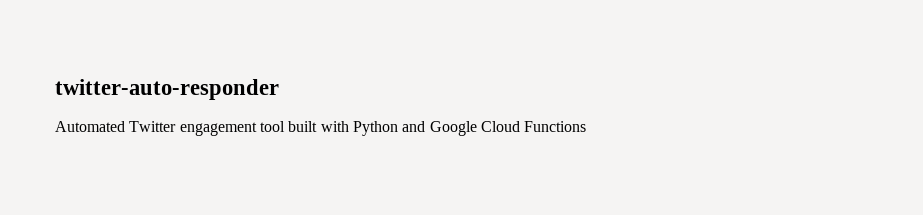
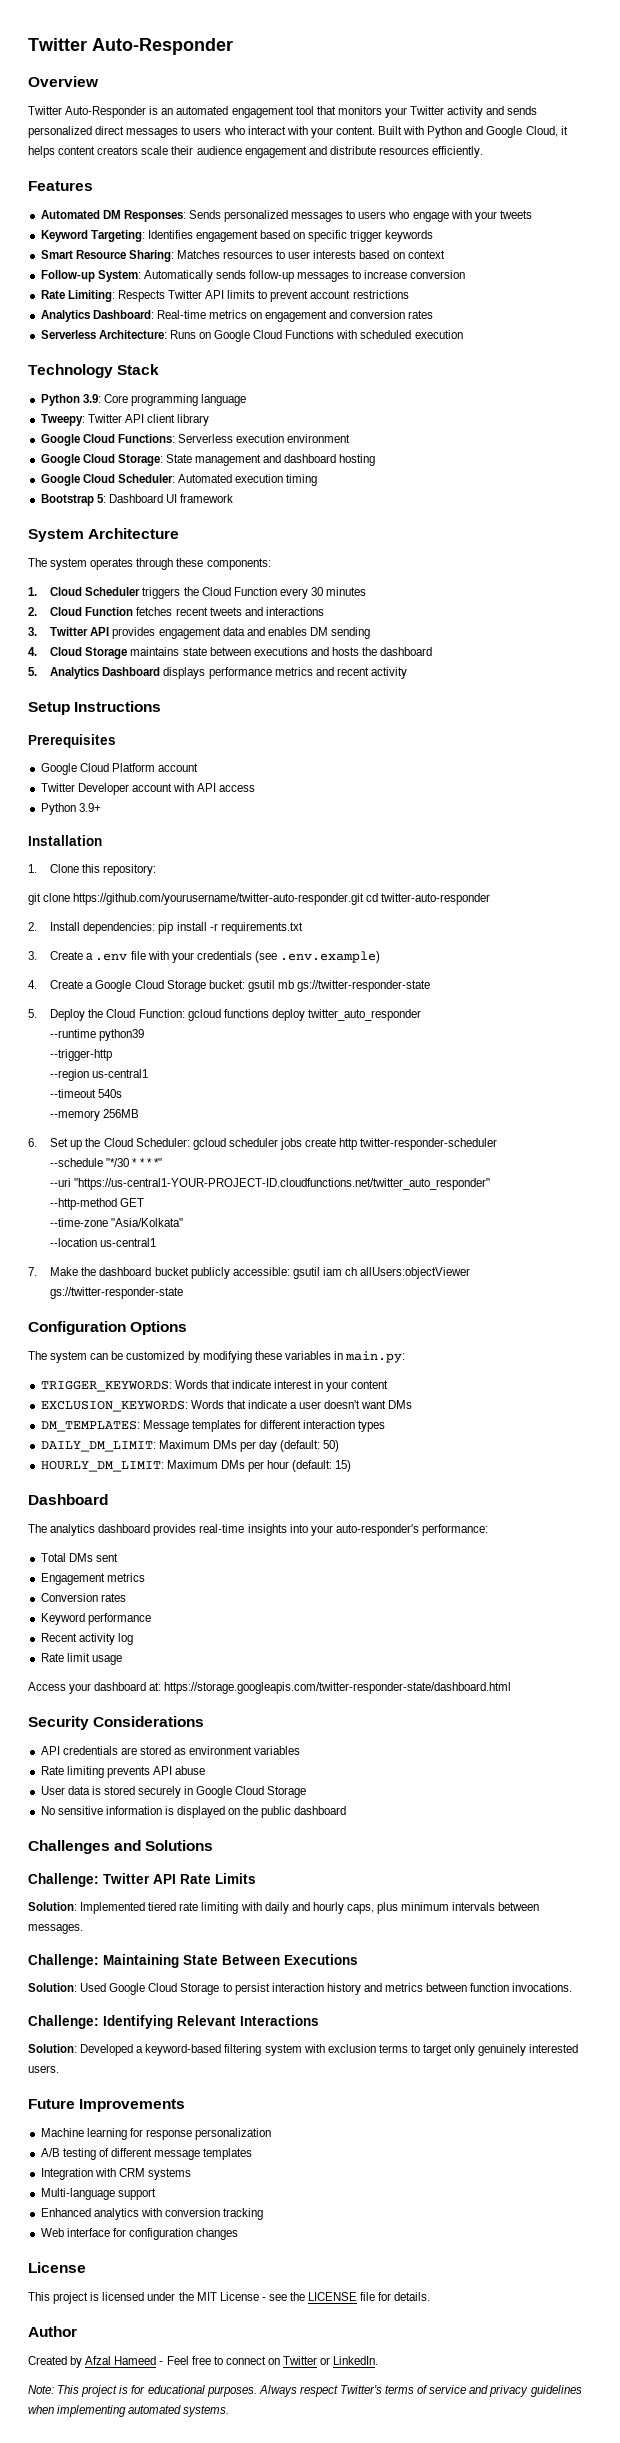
[55,79,279,100] [55,121,587,136] twitter-auto-responder // Automated Twitter engagement tool built with Python and Google Cloud Functions -> [28,38,233,55] [28,76,99,87] [28,106,538,118] [28,126,568,138] [28,146,484,158] [28,181,93,191] [40,210,532,222] [40,230,434,242] [40,250,445,262] [40,270,466,282] [40,290,409,302] [40,310,434,322] [40,330,463,342] [28,364,160,378] [40,394,247,406] [40,414,210,426] [40,434,351,446] [40,454,376,466] [40,474,318,486] [40,494,234,506] [28,528,180,542] [28,558,271,570] [28,587,367,599] [28,607,324,616] [28,627,371,639] [28,647,433,659] [28,667,407,679] [28,701,162,715] [28,734,116,748] [40,763,198,775] [40,783,256,795] [40,803,101,815] [28,835,102,846] [28,864,157,876] [28,893,491,905] [28,922,303,934] [28,951,381,963] [28,980,431,992] [28,1009,421,1021] [50,1029,145,1041] [50,1049,113,1061] [50,1069,149,1081] [50,1089,123,1098] [50,1109,140,1121] [28,1138,498,1150] [50,1158,162,1167] [50,1178,491,1190] [50,1198,145,1210] [50,1218,184,1227] [50,1238,157,1247] [28,1267,471,1279] [50,1287,184,1299] [28,1321,188,1335] [28,1351,406,1363] [40,1380,389,1392] [40,1400,413,1412] [40,1420,386,1432] [40,1440,340,1452] [40,1460,352,1472] [28,1494,108,1505] [28,1524,488,1536] [40,1553,118,1562] [40,1573,145,1585] [40,1593,126,1602] [40,1613,151,1625] [40,1633,133,1645] [40,1653,122,1665] [28,1682,512,1694] [28,1716,205,1730] [40,1746,301,1755] [40,1766,206,1778] [40,1786,307,1798] [40,1806,347,1818] [28,1840,214,1854] [28,1873,256,1887] [28,1902,540,1914] [28,1924,83,1934] [28,1954,358,1968] [28,1983,573,1995] [28,2015,319,2029] [28,2044,579,2056] [28,2065,59,2073] [28,2099,186,2112] [40,2128,272,2140] [40,2148,253,2160] [40,2168,191,2180] [40,2188,156,2200] [40,2208,264,2220] [40,2228,239,2240] [28,2262,86,2273] [28,2292,431,2304] [28,2326,77,2337] [28,2356,379,2368] [28,2385,582,2397] [28,2405,230,2417] Twitter Auto-Responder // Overview // Twitter Auto-Responder is an automated engagement tool that monitors your Twitter activity and sends personalized direct messages to users who interact with your content. Built with Python and Google Cloud, it helps content creators scale their audience engagement and distribute resources efficiently. // Features // Automated DM Responses: Sends personalized messages to users who engage with your tweets // Keyword Targeting: Identifies engagement based on specific trigger keywords // Smart Resource Sharing: Matches resources to user interests based on context // Follow-up System: Automatically sends follow-up messages to increase conversion // Rate Limiting: Respects Twitter API limits to prevent account restrictions // Analytics Dashboard: Real-time metrics on engagement and conversion rates // Serverless Architecture: Runs on Google Cloud Functions with scheduled execution // Technology Stack // Python 3.9: Core programming language // Tweepy: Twitter API client library // Google Cloud Functions: Serverless execution environment // Google Cloud Storage: State management and dashboard hosting // Google Cloud Scheduler: Automated execution timing // Bootstrap 5: Dashboard UI framework // System Architecture // The system operates through these components: // 1. Cloud Scheduler triggers the Cloud Function every 30 minutes // 2. Cloud Function fetches recent tweets and interactions // 3. Twitter API provides engagement data and enables DM sending // 4. Cloud Storage maintains state between executions and hosts the dashboard // 5. Analytics Dashboard displays performance metrics and recent activity // Setup Instructions // Prerequisites // Google Cloud Platform account // Twitter Developer account with API access // Python 3.9+ // Installation // 1. Clone this repository: // git clone https://github.com/yourusername/twitter-auto-responder.git cd twitter-auto-responder // 2. Install dependencies: pip install -r requirements.txt // 3. Create a .env file with your credentials (see .env.example) // 4. Create a Google Cloud Storage bucket: gsutil mb gs://twitter-responder-state // 5. Deploy the Cloud Function: gcloud functions deploy twitter_auto_responder // --runtime python39 // --trigger-http // --region us-central1 // --timeout 540s // --memory 256MB // 6. Set up the Cloud Scheduler: gcloud scheduler jobs create http twitter-responder-scheduler // --schedule "*/30 * * * *" // --uri "https://us-central1-YOUR-PROJECT-ID.cloudfunctions.net/twitter_auto_responder" // --http-method GET // --time-zone "Asia/Kolkata" // --location us-central1 // 7. Make the dashboard bucket publicly accessible: gsutil iam ch allUsers:objectViewer gs://twitter-responder-state // Configuration Options // The system can be customized by modifying these variables in main.py: // TRIGGER_KEYWORDS: Words that indicate interest in your content // EXCLUSION_KEYWORDS: Words that indicate a user doesn't want DMs // DM_TEMPLATES: Message templates for different interaction types // DAILY_DM_LIMIT: Maximum DMs per day (default: 50) // HOURLY_DM_LIMIT: Maximum DMs per hour (default: 15) // Dashboard // The analytics dashboard provides real-time insights into your auto-responder's performance: // Total DMs sent // Engagement metrics // Conversion rates // Keyword performance // Recent activity log // Rate limit usage // Access your dashboard at: https://storage.googleapis.com/twitter-responder-state/dashboard.html // Security Considerations // API credentials are stored as environment variables // Rate limiting prevents API abuse // User data is stored securely in Google Cloud Storage // No sensitive information is displayed on the public dashboard // Challenges and Solutions // Challenge: Twitter API Rate Limits // Solution: Implemented tiered rate limiting with daily and hourly caps, plus minimum intervals between messages. // Challenge: Maintaining State Between Executions // Solution: Used Google Cloud Storage to persist interaction history and metrics between function invocations. // Challenge: Identifying Relevant Interactions // Solution: Developed a keyword-based filtering system with exclusion terms to target only genuinely interested users. // Future Improvements // Machine learning for response personalization // A/B testing of different message templates // Integration with CRM systems // Multi-language support // Enhanced analytics with conversion tracking // Web interface for configuration changes // License // This project is licensed under the MIT License - see the LICENSE file for details. // Author // Created by Afzal Hameed - Feel free to connect on Twitter or LinkedIn. // Note: This project is for educational purposes. Always respect Twitter's terms of service and privacy guidelines when implementing automated systems.

